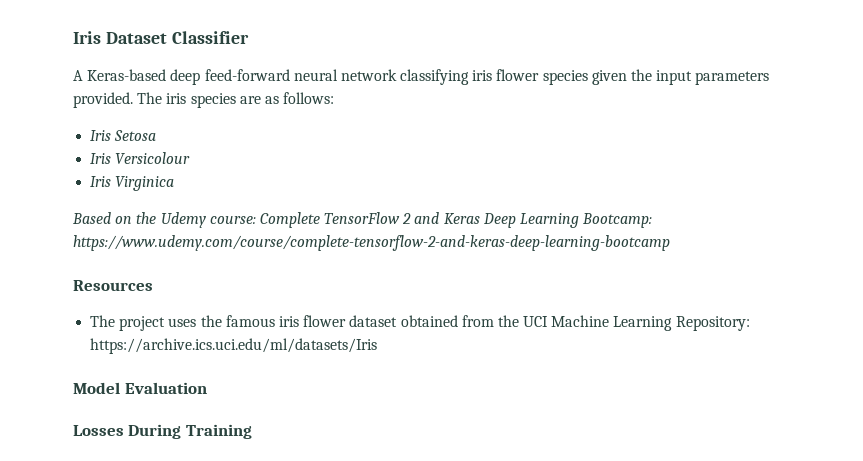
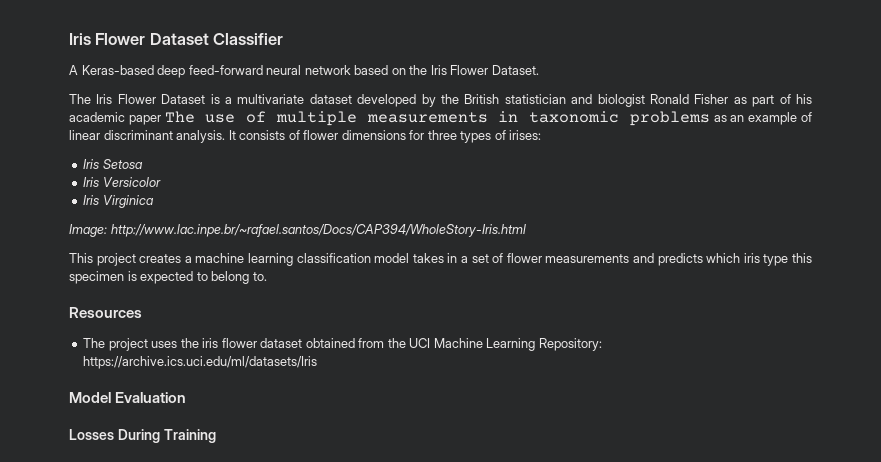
[73,31,101,44] Iris -> [69,33,146,45] Iris Flower
[400,69,770,85] [73,92,335,108] classifying iris flower species given the input parameters provided. The iris species are as follows: -> [354,65,539,75] [69,94,812,107] [69,111,813,126] [69,130,542,143] based on the Iris Flower Dataset. // The Iris Flower Dataset is a multivariate dataset developed by the British statistician and biologist Ronald Fisher as part of his academic paper The use of multiple measurements in taxonomic problems as an example of linear discriminant analysis. It consists of flower dimensions for three types of irises:
[115,152,191,164] Versicolour -> [102,177,161,187] Versicolor
[72,212,653,228] [73,235,670,251] Based on the Udemy course: Complete TensorFlow 2 and Keras Deep Learning Bootcamp: https://www.udemy.com/course/complete-tensorflow-2-and-keras-deep-learning-bootcamp -> [69,224,526,237] [69,253,813,266] [69,271,267,284] Image: http://www.lac.inpe.br/~rafael.santos/Docs/CAP394/WholeStory-Iris.html // This project creates a machine learning classification model takes in a set of flower measurements and predicts which iris type this specimen is expected to belong to.
[225,315,275,327] famous -> (199, 343) none

